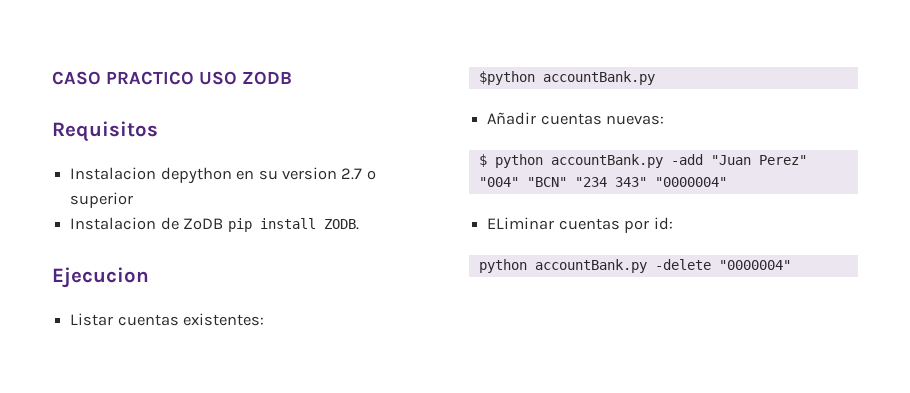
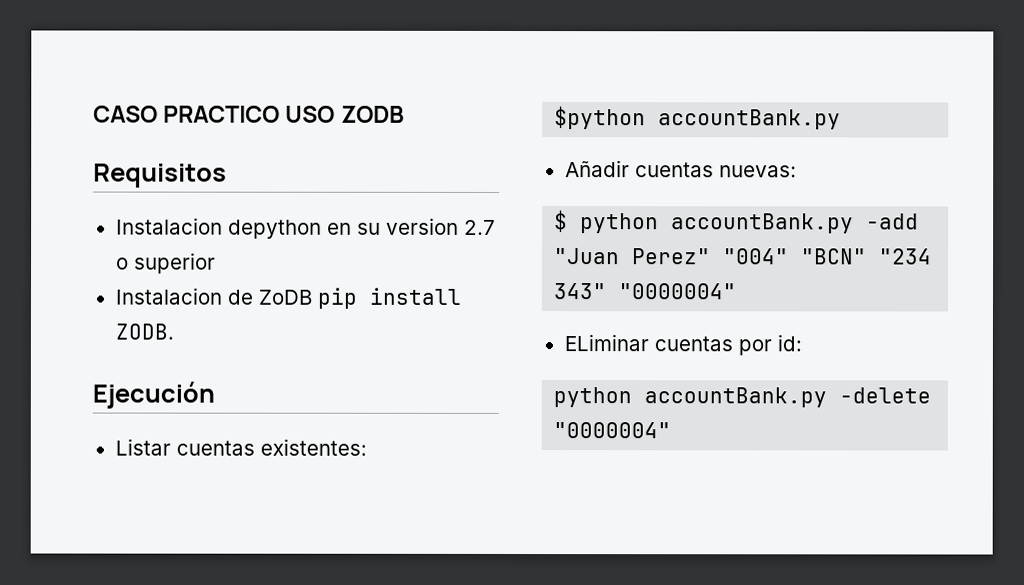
[52,267,149,288] Ejecucion -> [92,381,215,409] Ejecución

